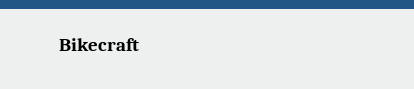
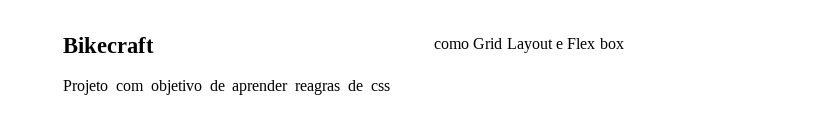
(139, 44) none -> [63,80,390,95] [434,38,624,53] // Projeto com objetivo de aprender reagras de css como Grid Layout e Flex box

